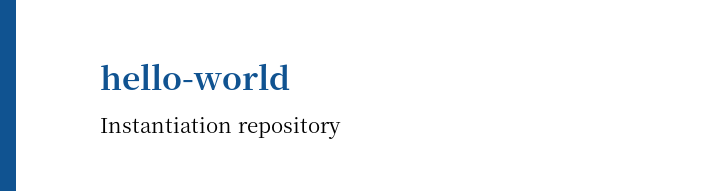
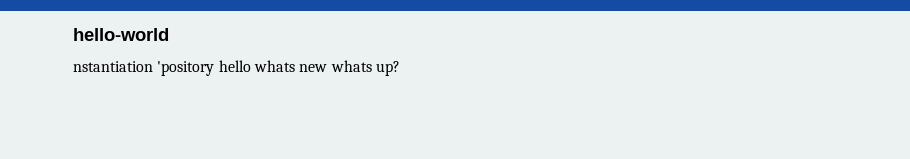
[100,117,341,139] Instantiation repository -> [73,60,400,76] nstantiation 'pository hello whats new whats up?

